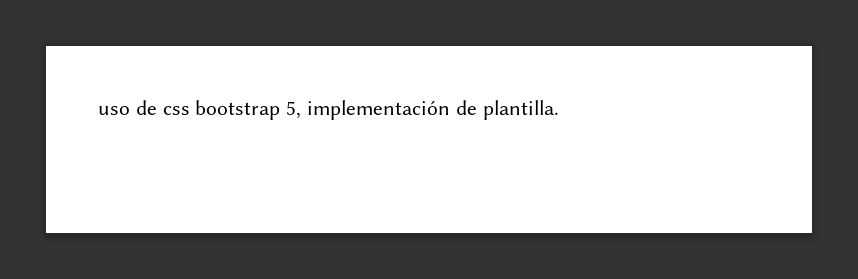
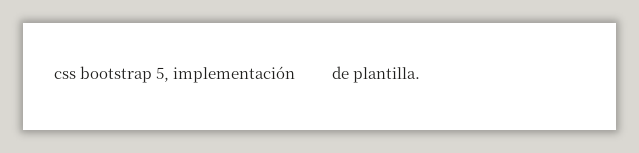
[98,100,157,115] uso de -> (54, 75) none

